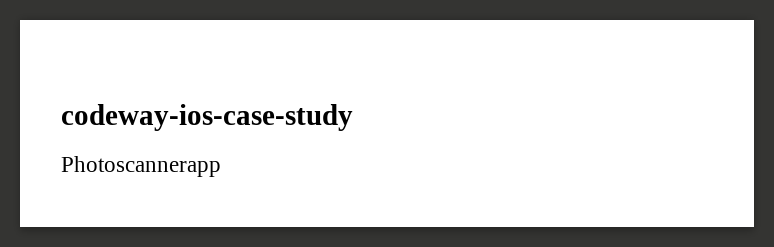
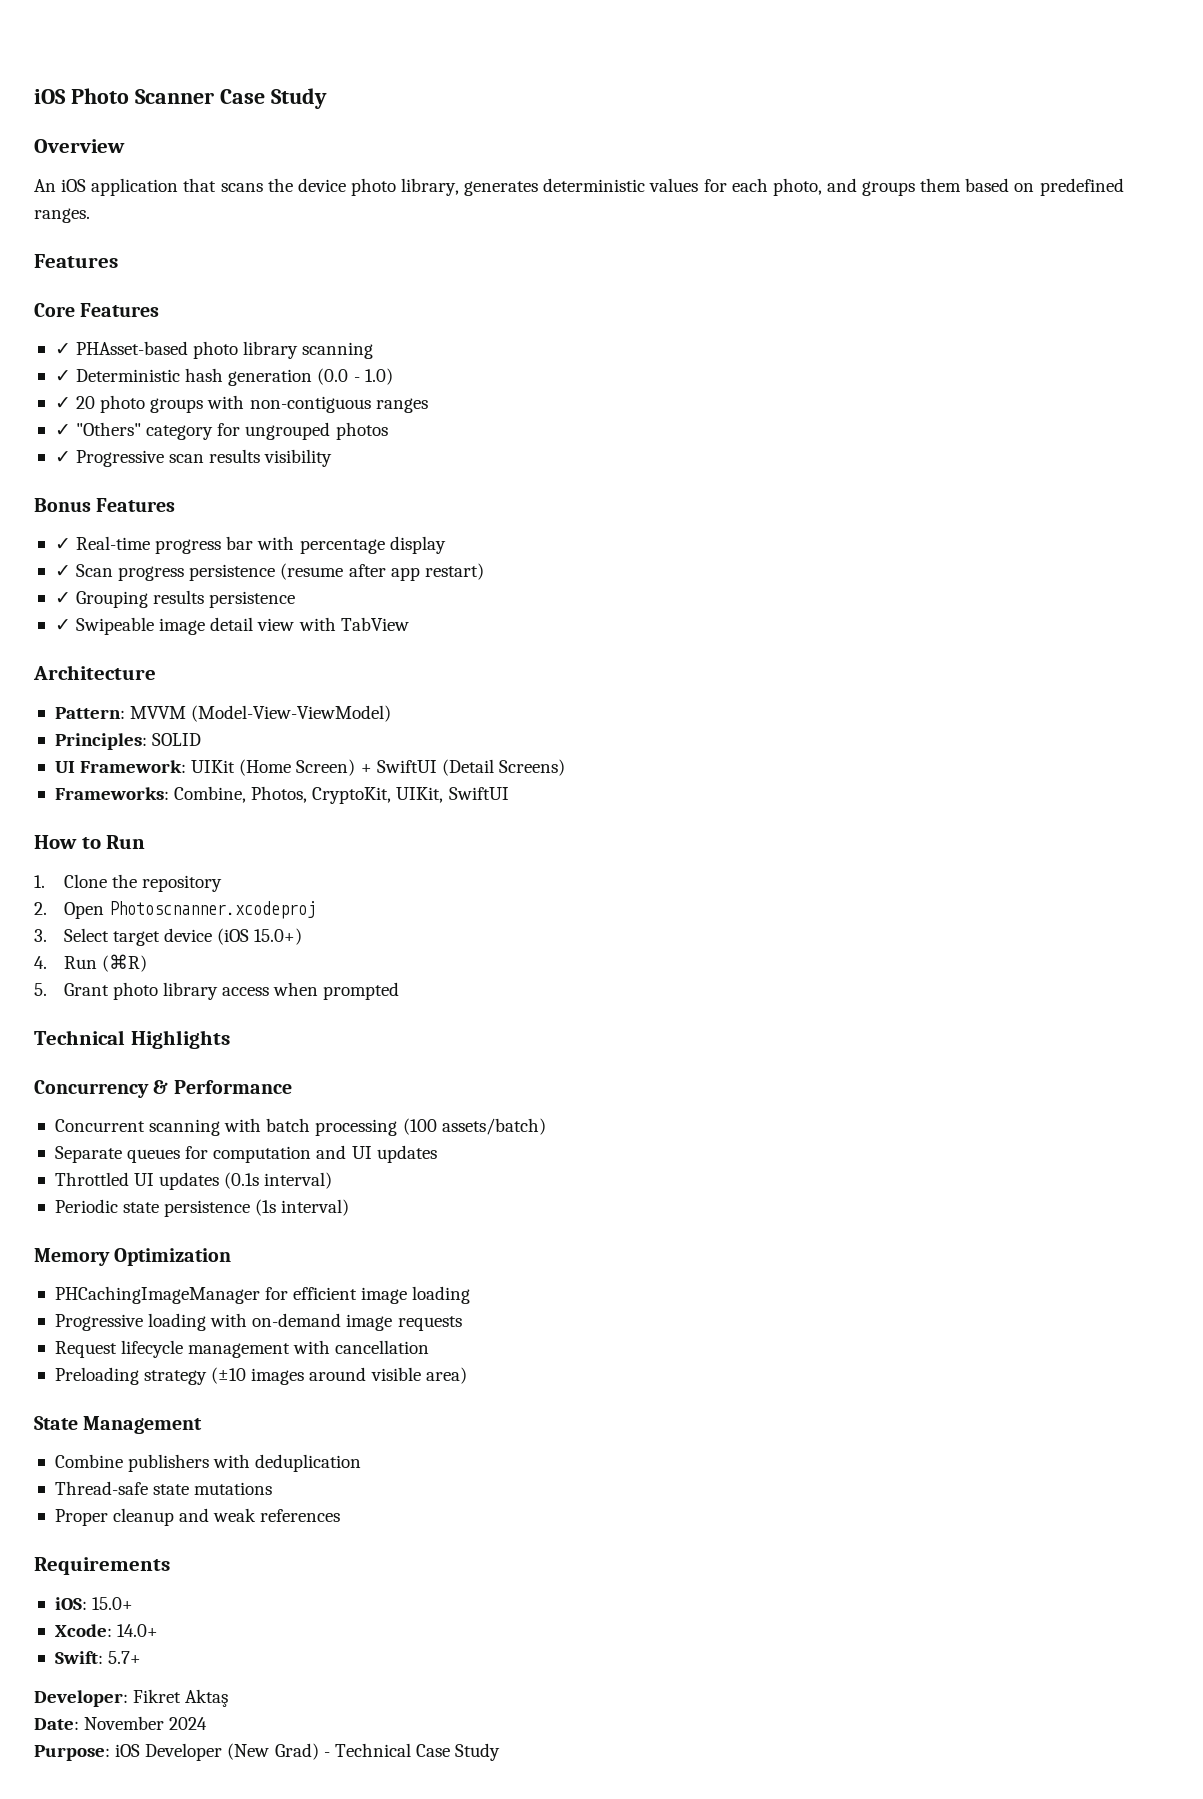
[61,104,353,131] [61,156,221,177] codeway-ios-case-study // Photoscannerapp -> [34,88,327,109] [34,139,125,153] [34,178,1124,196] [34,208,90,223] [34,254,118,268] [34,303,160,317] [54,341,374,359] [54,368,393,386] [54,395,428,413] [54,422,388,440] [54,449,333,467] [34,498,176,512] [54,536,446,554] [54,563,484,581] [54,590,296,608] [54,617,409,635] [33,665,156,680] [54,705,392,722] [54,733,202,750] [54,759,565,776] [54,786,509,804] [34,835,146,849] [34,874,223,892] [34,901,316,919] [34,928,303,946] [34,954,147,972] [34,982,400,1000] [34,1030,230,1049] [34,1080,292,1098] [54,1118,546,1136] [54,1145,437,1163] [54,1172,333,1190] [54,1199,350,1217] [34,1248,232,1266] [54,1286,471,1304] [54,1313,462,1331] [54,1340,430,1358] [54,1367,467,1385] [34,1416,203,1434] [54,1454,362,1472] [54,1481,273,1495] [54,1508,341,1526] [34,1557,170,1575] [54,1597,134,1610] [54,1624,159,1637] [54,1651,142,1664] [34,1689,229,1707] [34,1716,208,1730] [34,1743,501,1761] iOS Photo Scanner Case Study // Overview // An iOS application that scans the device photo library, generates deterministic values for each photo, and groups them based on predefined ranges. // Features // Core Features // ✓ PHAsset-based photo library scanning // ✓ Deterministic hash generation (0.0 - 1.0) // ✓ 20 photo groups with non-contiguous ranges // ✓ "Others" category for ungrouped photos // ✓ Progressive scan results visibility // Bonus Features // ✓ Real-time progress bar with percentage display // ✓ Scan progress persistence (resume after app restart) // ✓ Grouping results persistence // ✓ Swipeable image detail view with TabView // Architecture // Pattern: MVVM (Model-View-ViewModel) // Principles: SOLID // UI Framework: UIKit (Home Screen) + SwiftUI (Detail Screens) // Frameworks: Combine, Photos, CryptoKit, UIKit, SwiftUI // How to Run // 1. Clone the repository // 2. Open Photoscnanner.xcodeproj // 3. Select target device (iOS 15.0+) // 4. Run (⌘R) // 5. Grant photo library access when prompted // Technical Highlights // Concurrency & Performance // Concurrent scanning with batch processing (100 assets/batch) // Separate queues for computation and UI updates // Throttled UI updates (0.1s interval) // Periodic state persistence (1s interval) // Memory Optimization // PHCachingImageManager for efficient image loading // Progressive loading with on-demand image requests // Request lifecycle management with cancellation // Preloading strategy (±10 images around visible area) // State Management // Combine publishers with deduplication // Thread-safe state mutations // Proper cleanup and weak references // Requirements // iOS: 15.0+ // Xcode: 14.0+ // Swift: 5.7+ // Developer: Fikret Aktaş // Date: November 2024 // Purpose: iOS Developer (New Grad) - Technical Case Study

